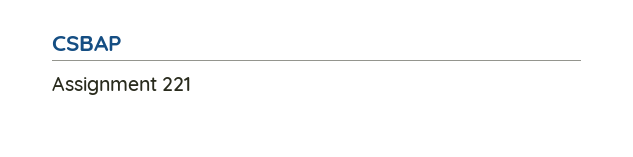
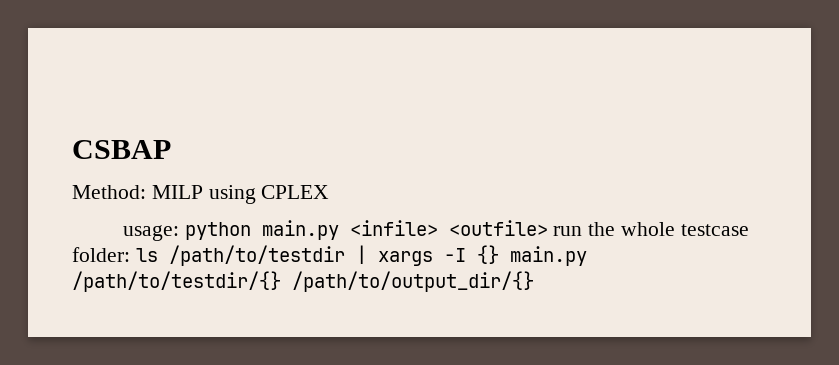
[52,76,192,95] Assignment 221 -> [72,185,330,204] [122,220,749,241] [72,245,587,266] [72,271,534,292] Method: MILP using CPLEX // usage: python main.py <infile> <outfile> run the whole testcase folder: ls /path/to/testdir | xargs -I {} main.py /path/to/testdir/{} /path/to/output_dir/{}

